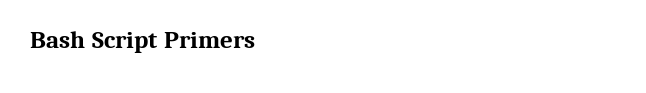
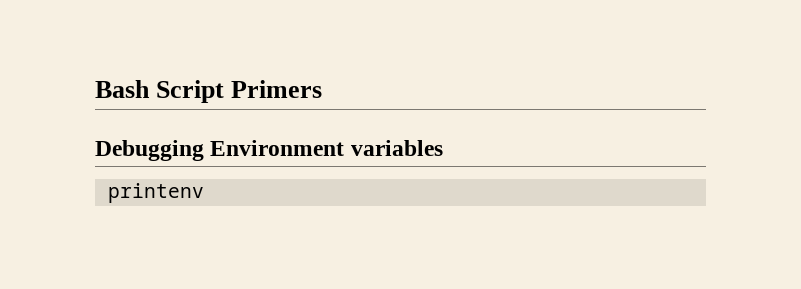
(255, 40) none -> [95,140,443,161] [107,183,204,203] // Debugging Environment variables // printenv

